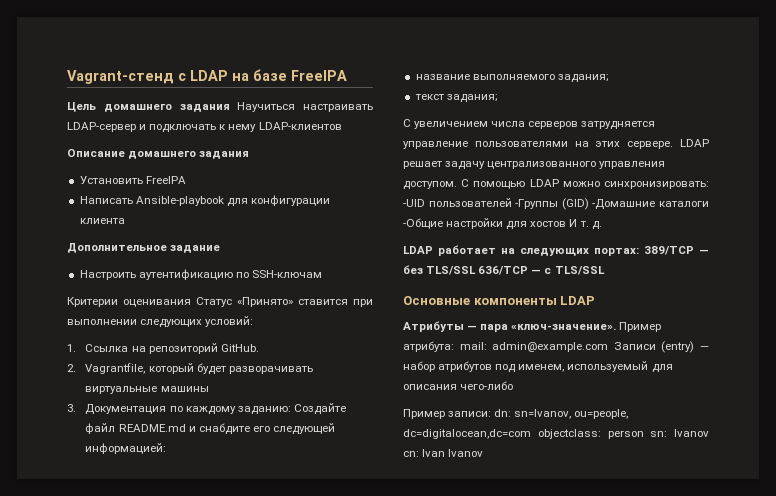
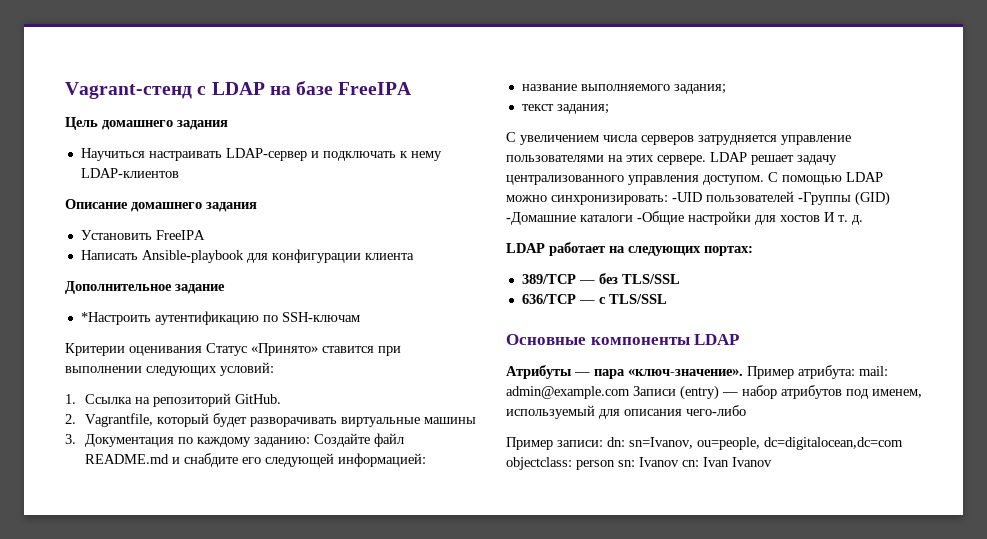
(230, 108) none -> (228, 125) //
[79,270,136,280] Настроить -> [80,312,151,325] *Настроить
(639, 252) none -> (753, 251) //
(477, 270) none -> (680, 279) //

